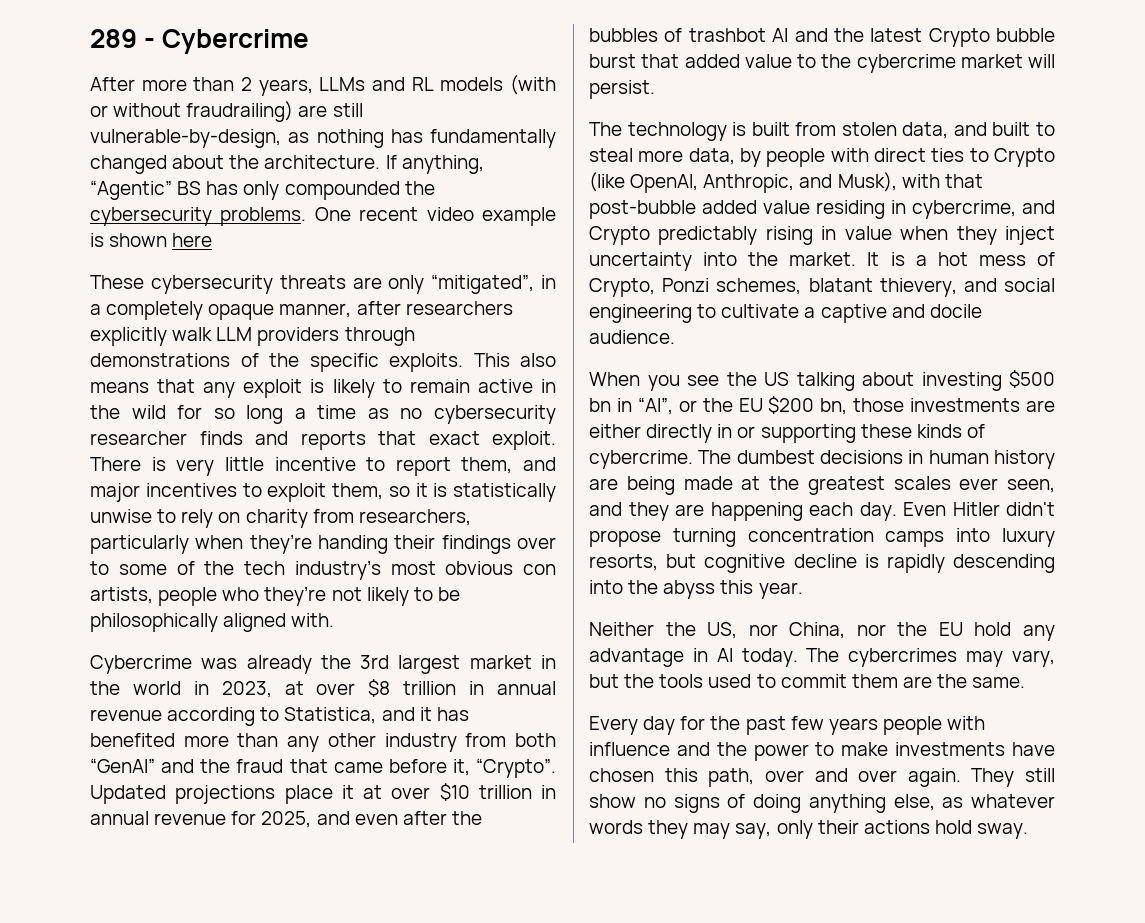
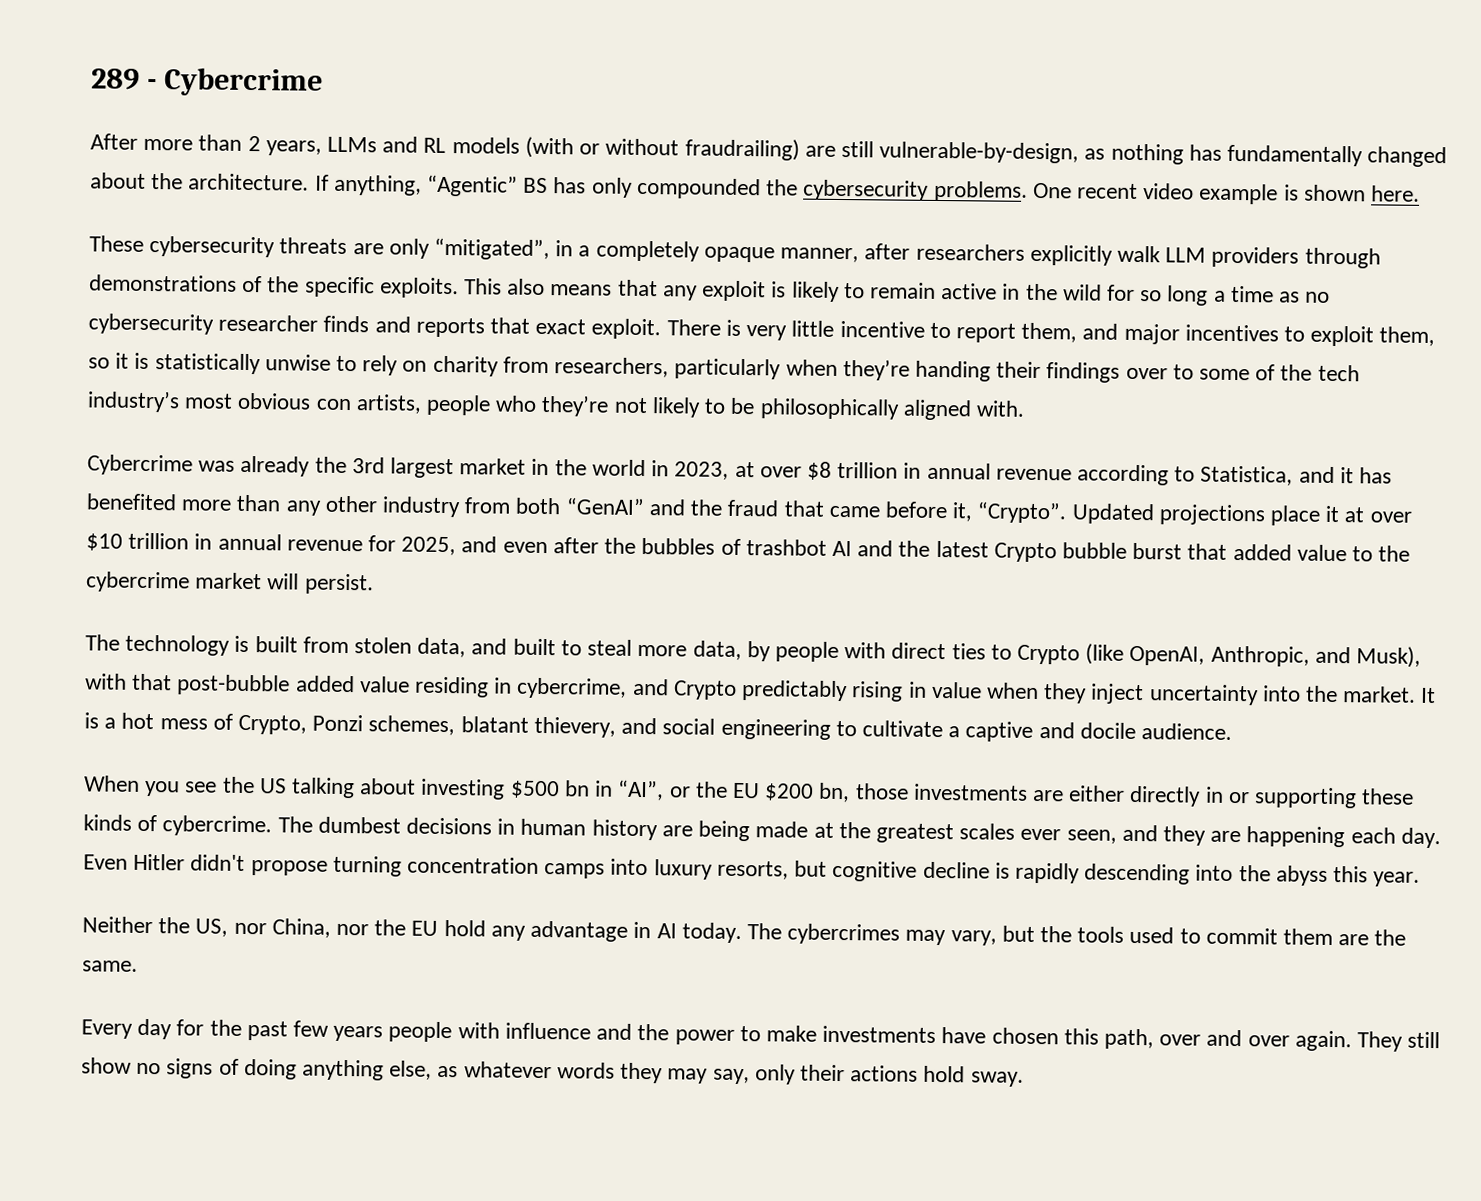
[172,233,213,247] here -> [1370,185,1420,202] here.

